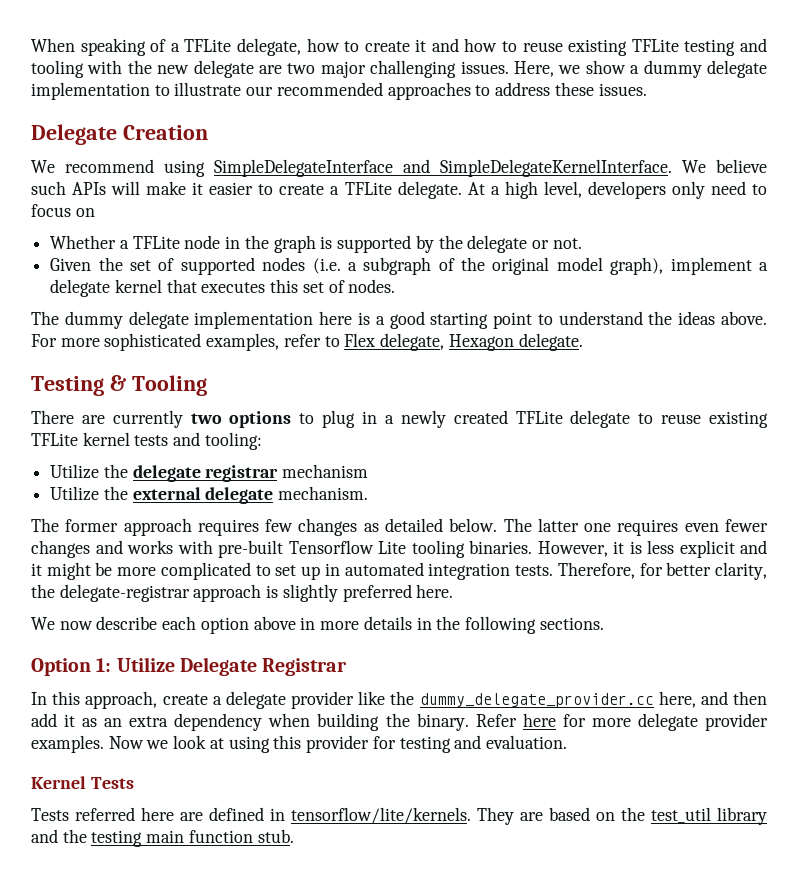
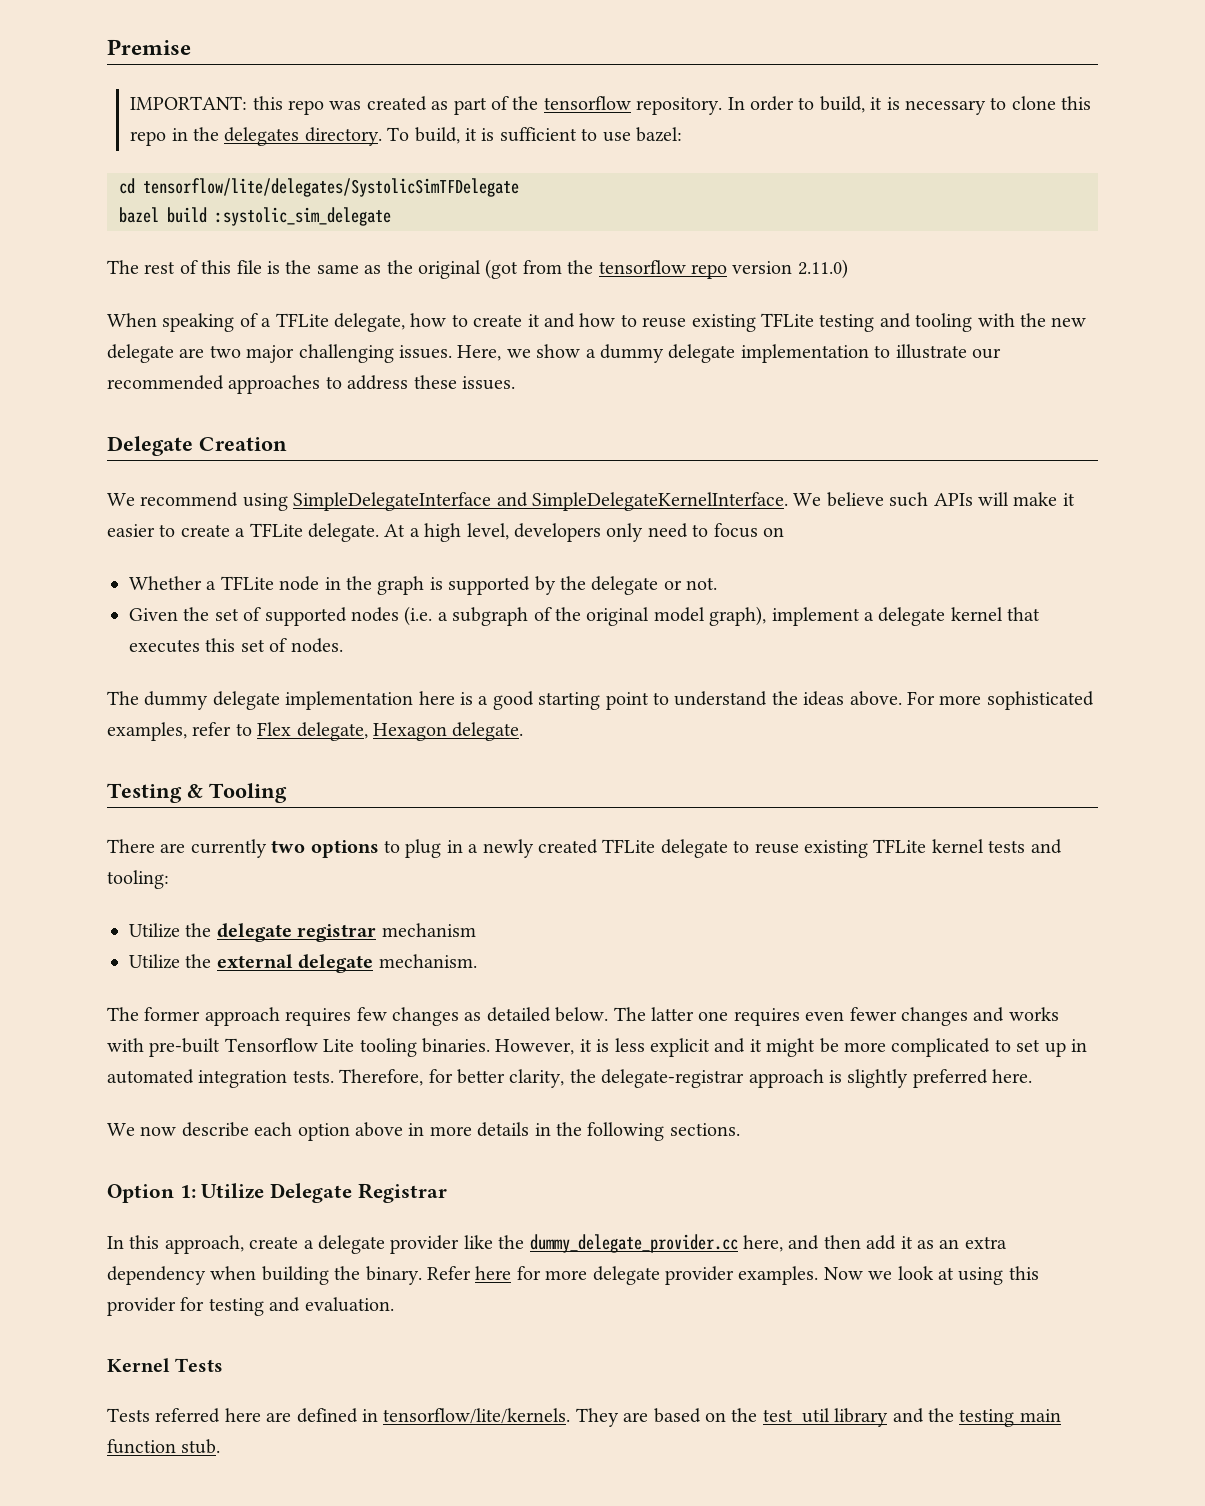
(31, 45) none -> [107,39,191,55] [130,96,1092,115] [130,127,683,146] [119,178,519,197] [119,207,391,226] [107,259,848,279] Premise // IMPORTANT: this repo was created as part of the tensorflow repository. In order to build, it is necessary to clone this repo in the delegates directory. To build, it is sufficient to use bazel: // cd tensorflow/lite/delegates/SystolicSimTFDelegate // bazel build :systolic_sim_delegate // The rest of this file is the same as the original (got from the tensorflow repo version 2.11.0) //

